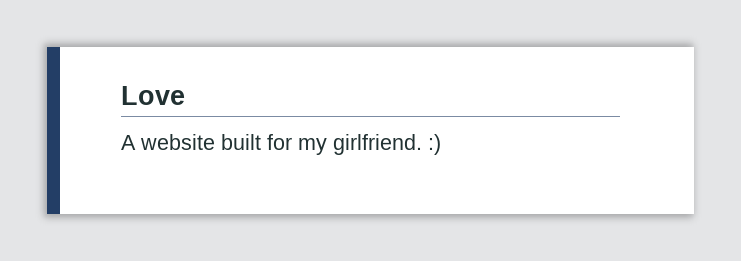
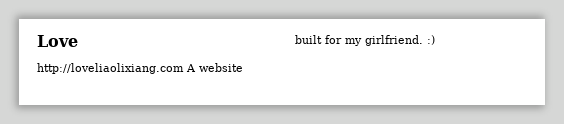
(185, 95) none -> [37,63,184,74] http://loveliaolixiang.com

